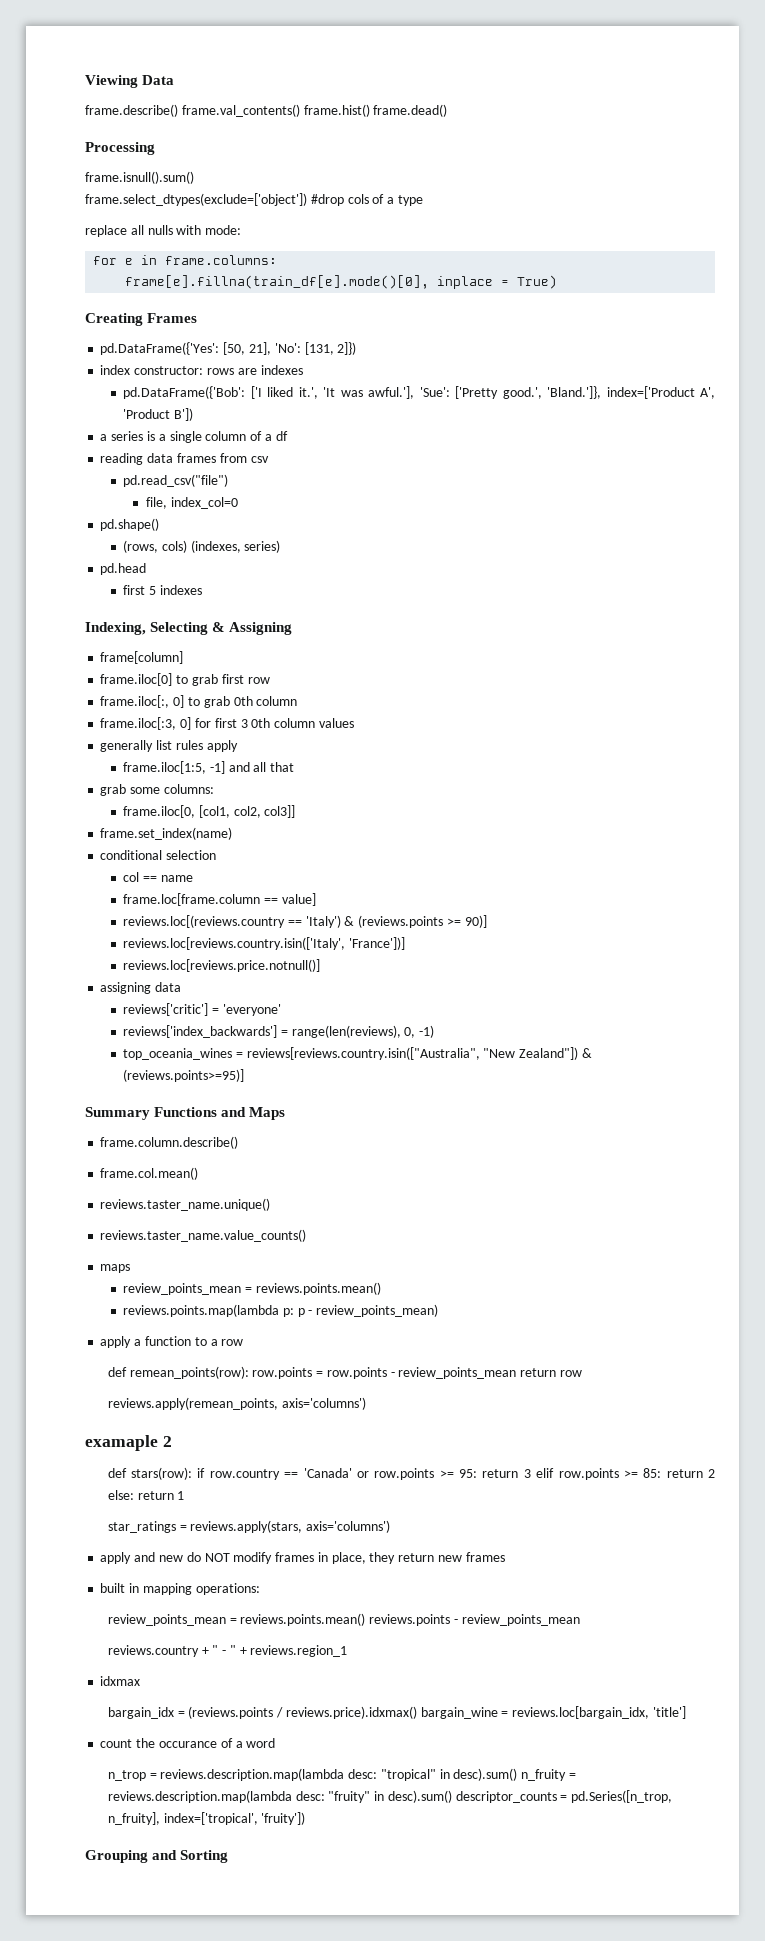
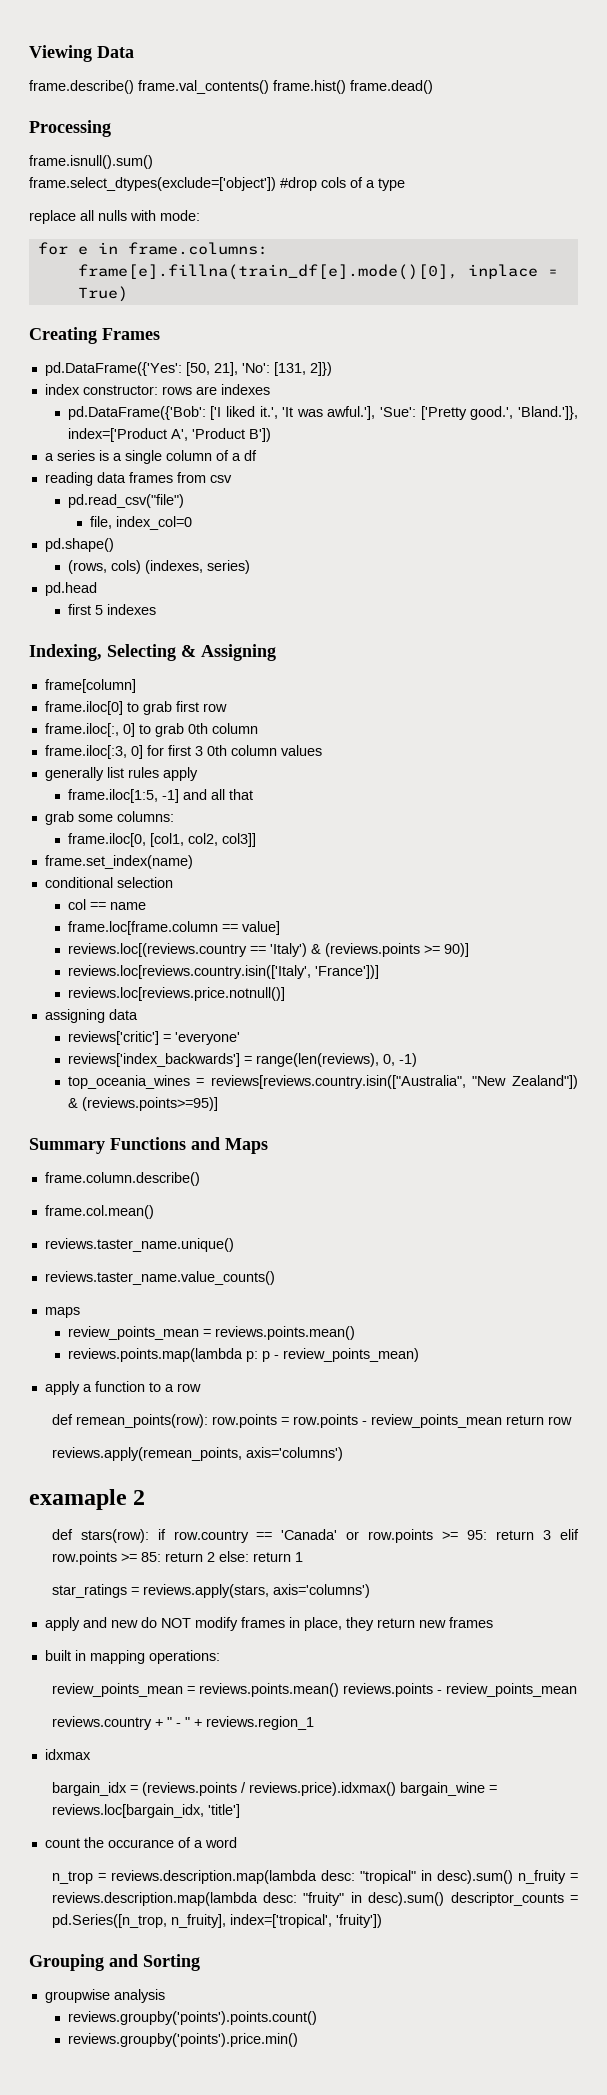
(229, 1856) none -> [44,1989,165,2003] [67,2011,317,2025] [67,2033,298,2047] // groupwise analysis // reviews.groupby('points').points.count() // reviews.groupby('points').price.min()

